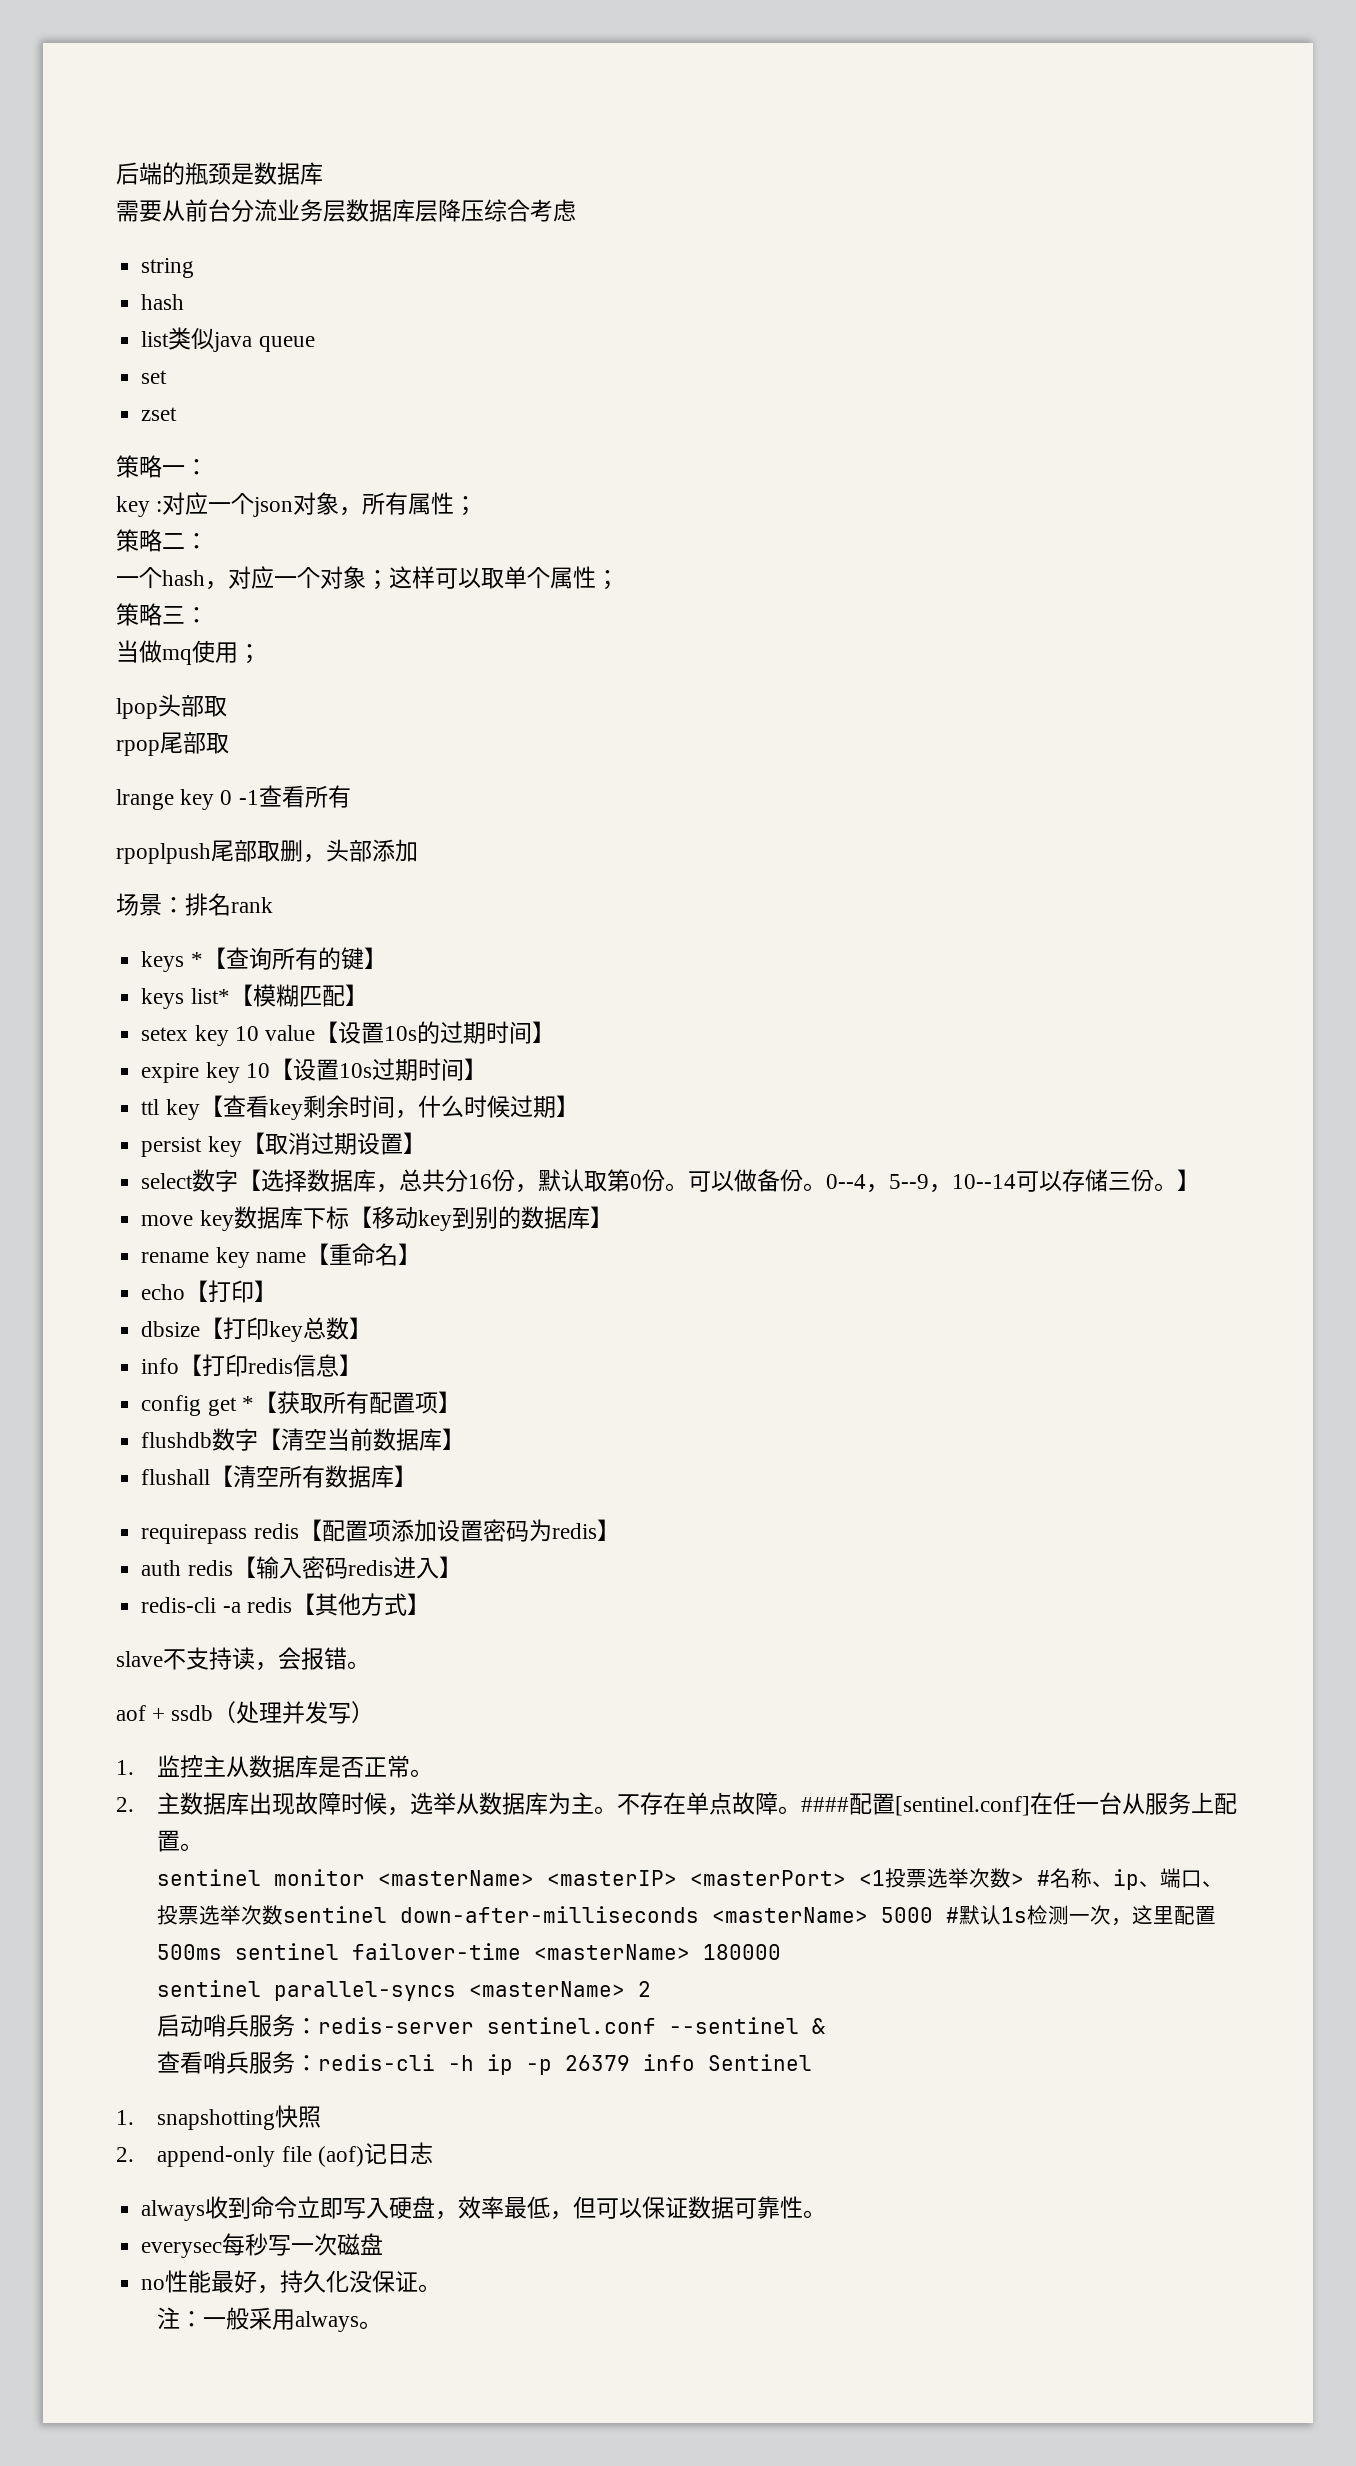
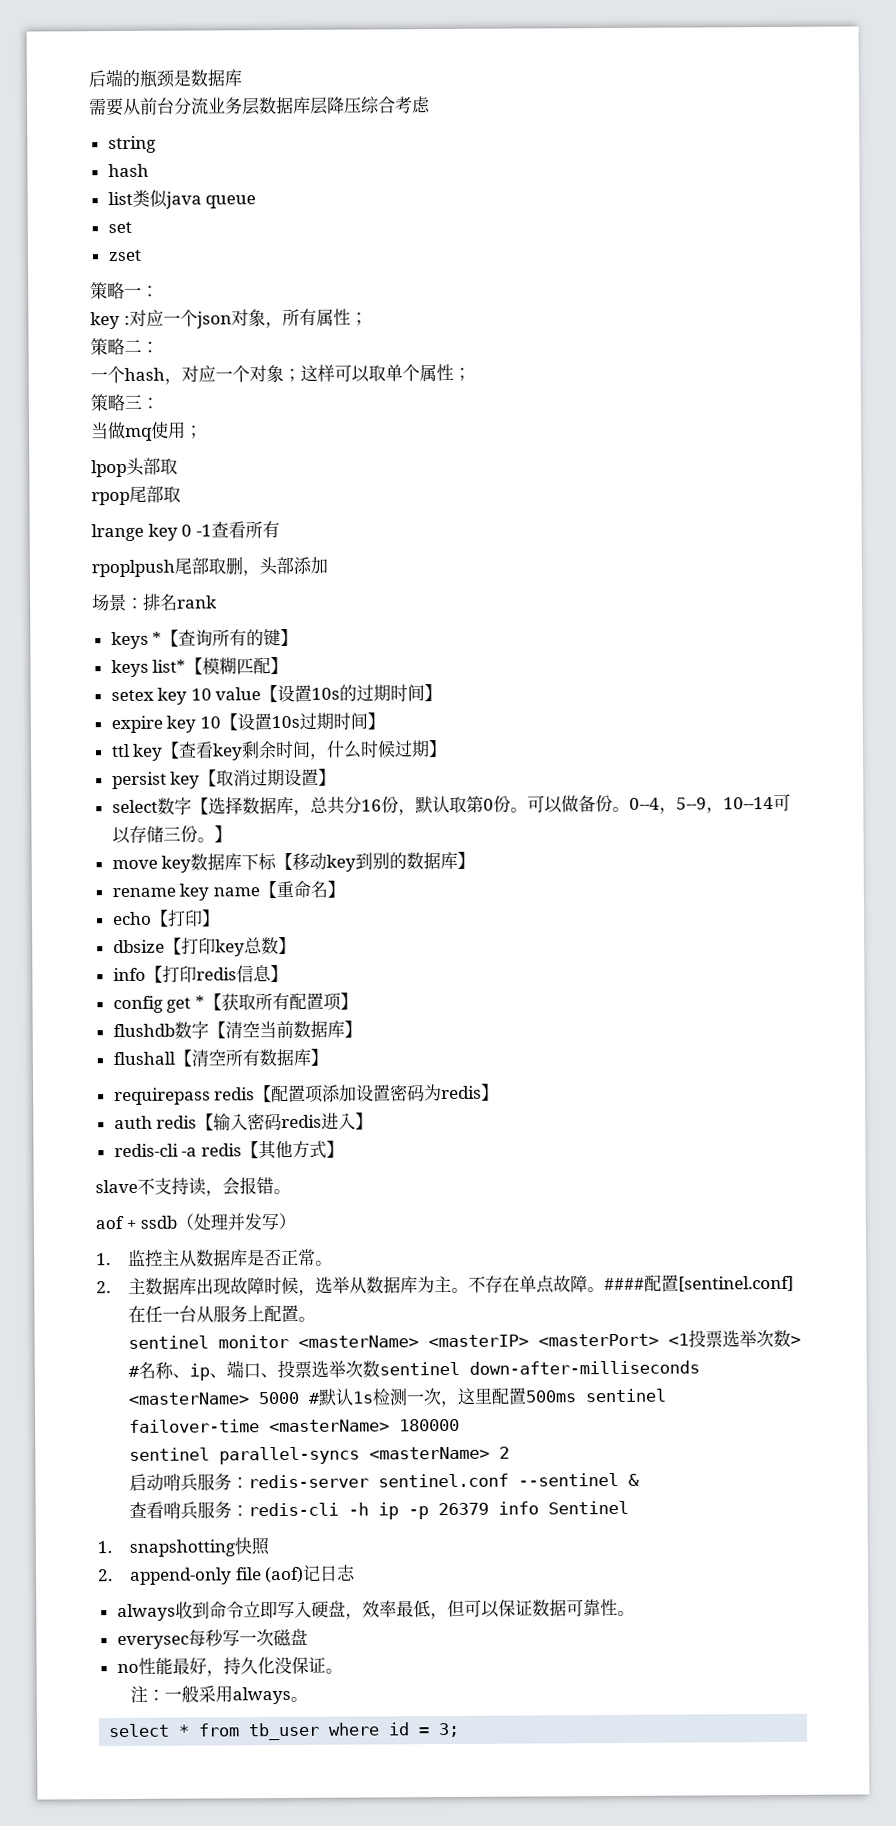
(383, 2325) none -> [108,1722,461,1741] // select * from tb_user where id = 3;

